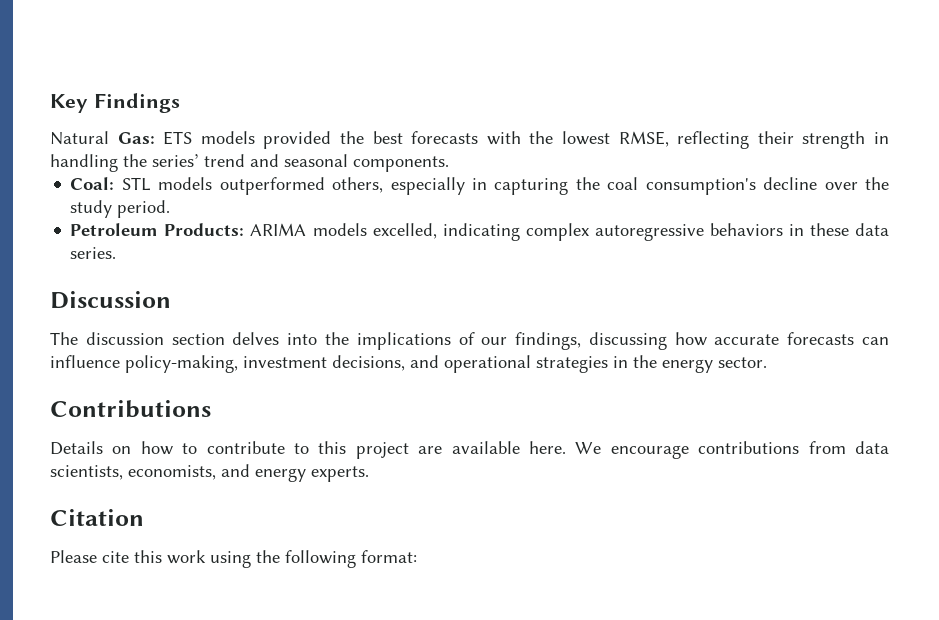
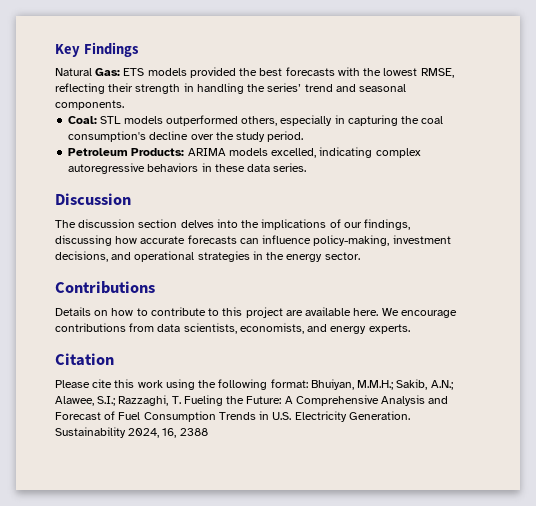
(417, 556) none -> [310,379,453,390] [55,395,449,406] [55,411,410,422] [55,427,208,438] Bhuiyan, M.M.H.; Sakib, A.N.; Alawee, S.I.; Razzaghi, T. Fueling the Future: A Comprehensive Analysis and Forecast of Fuel Consumption Trends in U.S. Electricity Generation. Sustainability 2024, 16, 2388

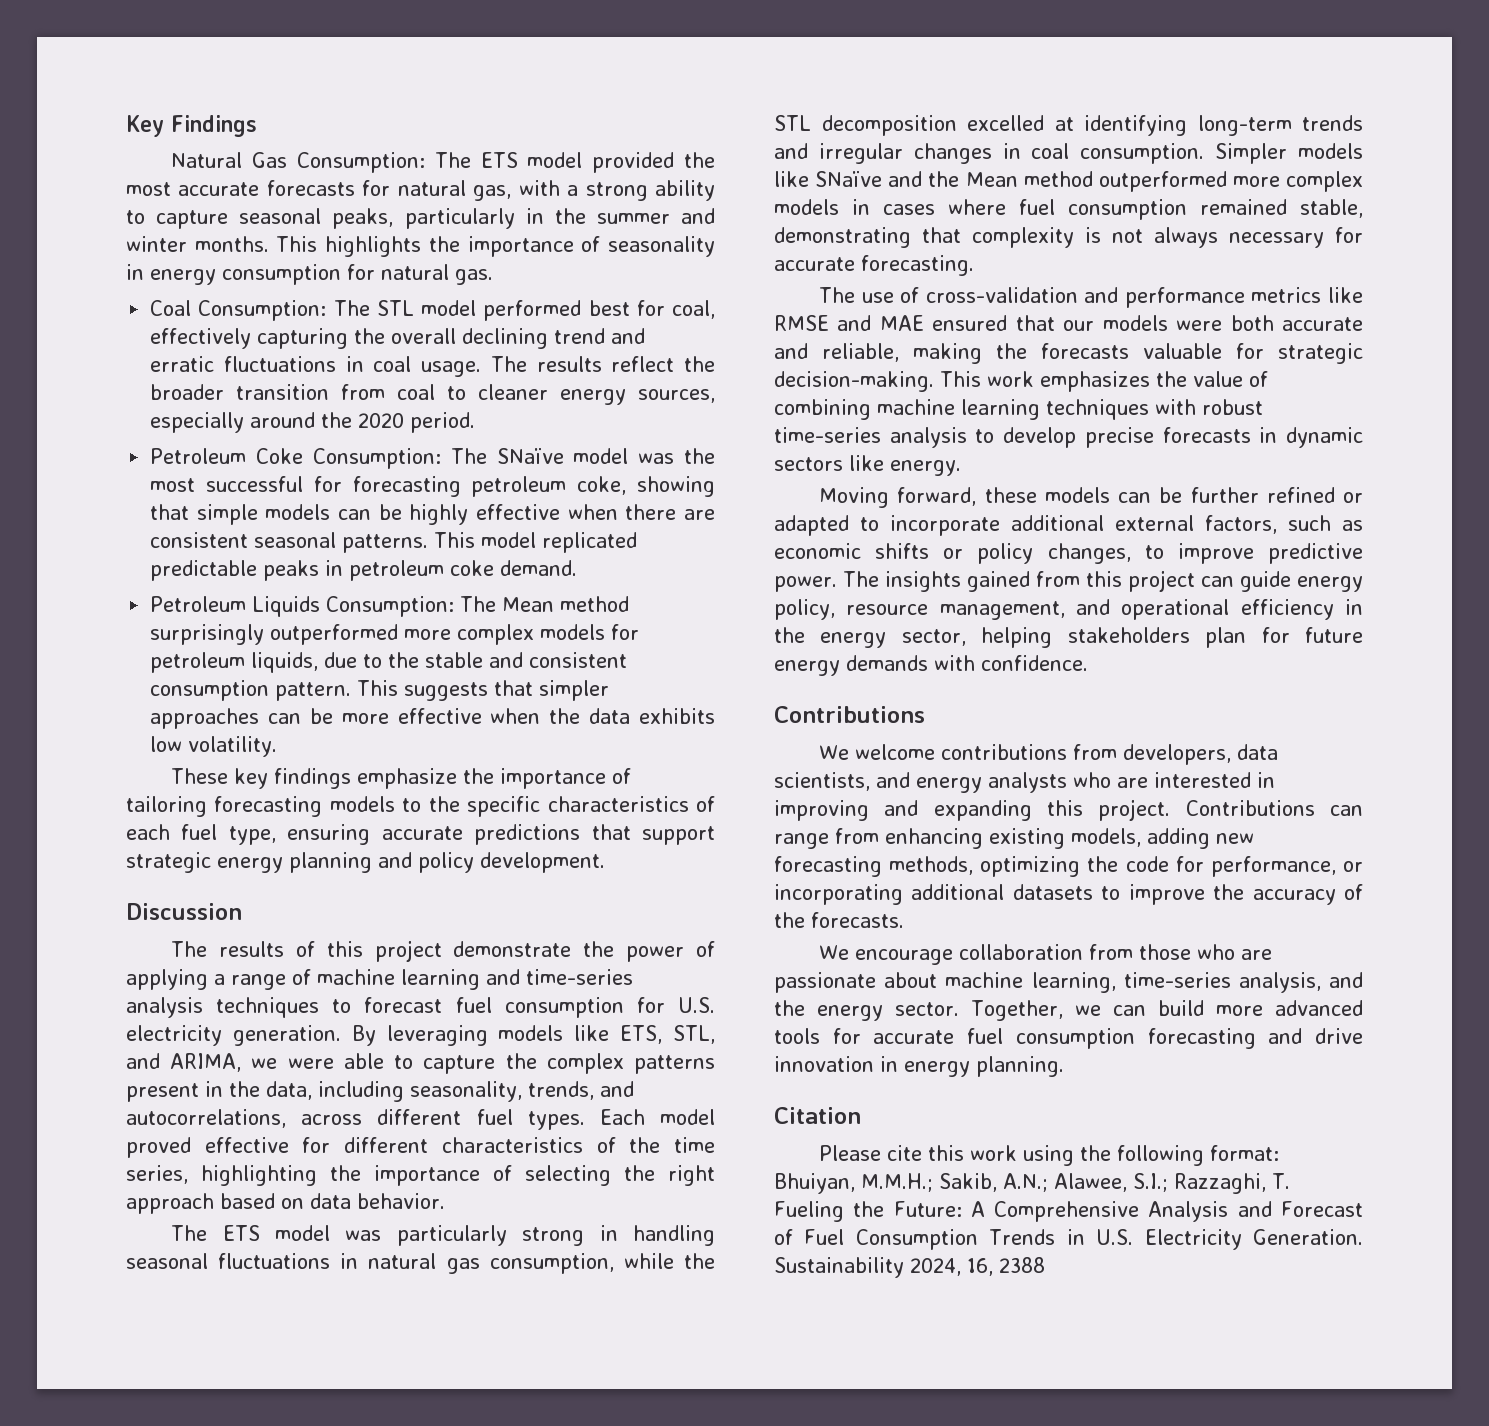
[95,67,454,78] [55,83,407,94] [55,100,124,110] [68,115,444,126] [68,131,304,142] [68,147,421,158] [68,163,307,174] [55,193,131,205] [55,219,411,230] [55,235,451,246] [55,251,108,262] Gas: ETS models provided the best forecasts with the lowest RMSE, reflecting their strength in handling the series’ trend and seasonal components. // Coal: STL models outperformed others, especially in capturing the coal consumption's decline over the study period. // Petroleum Products: ARIMA models excelled, indicating complex autoregressive behaviors in these data series. // Discussion // The discussion section delves into the implications of our findings, discussing how accurate forecasts can influence policy-making, investment decisions, -> [252,152,716,173] [126,180,716,201] [126,208,715,229] [126,236,715,257] [126,264,493,285] [150,300,716,321] [150,328,646,349] [150,356,716,377] [150,384,715,405] [150,412,476,433] [150,448,715,469] [150,476,715,497] [150,504,715,525] [150,532,638,553] [150,560,578,581] [150,596,630,617] [150,624,640,645] [150,652,628,673] [150,680,610,701] [150,708,716,729] [150,736,278,757] [171,768,632,789] [126,796,716,817] [126,824,715,845] [126,852,605,873] [126,903,242,920] [171,940,715,962] [126,969,633,990] [126,997,715,1018] [126,1025,715,1046] [126,1053,715,1074] [126,1081,634,1102] [126,1109,715,1130] [126,1137,715,1158] [126,1165,715,1186] [126,1193,445,1214] [171,1225,715,1246] [126,1253,715,1274] [774,115,1363,136] [774,143,1363,164] [774,171,1363,192] [774,199,1363,220] [774,227,1363,248] [774,255,974,276] [819,287,1363,308] [774,315,1363,331] [774,343,1363,364] [774,371,1268,392] [774,399,1263,420] [774,427,1363,448] [774,455,961,476] [819,487,1363,508] [774,515,1363,536] [774,543,1363,564] [774,570,1363,592] [774,599,1065,620] Gas Consumption: The ETS model provided the most accurate forecasts for natural gas, with a strong ability to capture seasonal peaks, particularly in the summer and winter months. This highlights the importance of seasonality in energy consumption for natural gas. // Coal Consumption: The STL model performed best for coal, effectively capturing the overall declining trend and erratic fluctuations in coal usage. The results reflect the broader transition from coal to cleaner energy sources, especially around the 2020 period. // Petroleum Coke Consumption: The SNaïve model was the most successful for forecasting petroleum coke, showing that simple models can be highly effective when there are consistent seasonal patterns. This model replicated predictable peaks in petroleum coke demand. // Petroleum Liquids Consumption: The Mean method surprisingly outperformed more complex models for petroleum liquids, due to the stable and consistent consumption pattern. This suggests that simpler approaches can be more effective when the data exhibits low volatility. // These key findings emphasize the importance of tailoring forecasting models to the specific characteristics of each fuel type, ensuring accurate predictions that support strategic energy planning and policy development. // Discussion // The results of this project demonstrate the power of applying a range of machine learning and time-series analysis techniques to forecast fuel consumption for U.S. electricity generation. By leveraging models like ETS, STL, and ARIMA, we were able to capture the complex patterns present in the data, including seasonality, trends, and autocorrelations, across different fuel types. Each model proved effective for different characteristics of the time series, highlighting the importance of selecting the right approach based on data behavior. // The ETS model was particularly strong in handling seasonal fluctuations in natural gas consumption, while the STL decomposition excelled at identifying long-term trends and irregular changes in coal consumption. Simpler models like SNaïve and the Mean method outperformed more complex models in cases where fuel consumption remained stable, demonstrating that complexity is not always necessary for accurate forecasting. // The use of cross-validation and performance metrics like RMSE and MAE ensured that our models were both accurate and reliable, making the forecasts valuable for strategic decision-making. This work emphasizes the value of combining machine learning techniques with robust time-series analysis to develop precise forecasts in dynamic sectors like energy. // Moving forward, these models can be further refined or adapted to incorporate additional external factors, such as economic shifts or policy changes, to improve predictive power. The insights gained from this project can guide energy policy, resource management,
[197,251,250,262] strategies -> [1240,599,1334,620] efficiency
[324,252,360,260] [55,281,155,294] [55,307,457,318] [55,323,410,334] sector. // Contributions // Details on how to contribute to this project are available here. We encourage contributions from data scientists, economists, and energy experts. -> [901,627,1363,648] [774,655,1088,676] [774,706,925,723] [819,744,1279,765] [774,772,1275,793] [774,799,1363,821] [774,828,1254,849] [774,856,1363,877] [774,884,1363,905] [774,912,904,928] [819,944,1273,965] [774,972,1363,993] [774,1000,1363,1021] [774,1028,1363,1049] [774,1056,1064,1077] sector, helping stakeholders plan for future energy demands with confidence. // Contributions // We welcome contributions from developers, data scientists, and energy analysts who are interested in improving and expanding this project. Contributions can range from enhancing existing models, adding new forecasting methods, optimizing the code for performance, or incorporating additional datasets to improve the accuracy of the forecasts. // We encourage collaboration from those who are passionate about machine learning, time-series analysis, and the energy sector. Together, we can build more advanced tools for accurate fuel consumption forecasting and drive innovation in energy planning.

